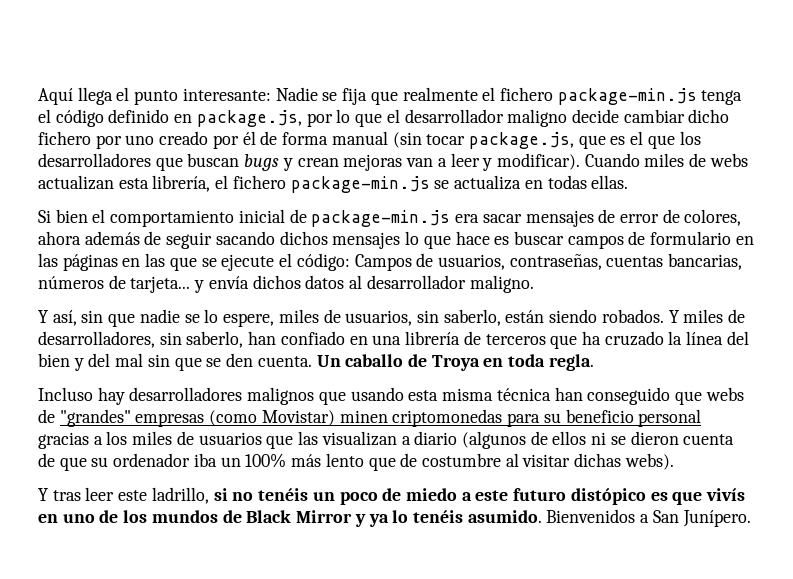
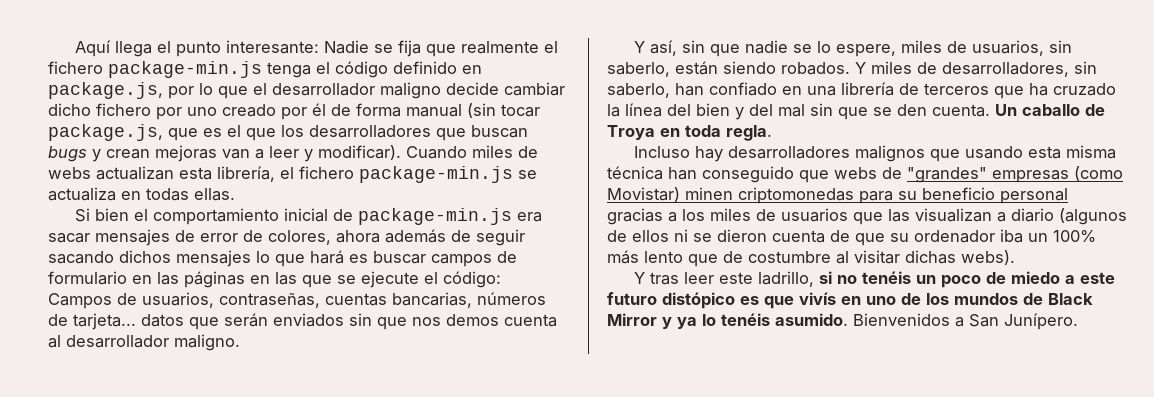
[455,231,490,245] hace -> [310,250,344,264] hará
[194,275,345,293] y envía dichos datos -> [141,313,557,330] datos que serán enviados sin que nos demos cuenta

